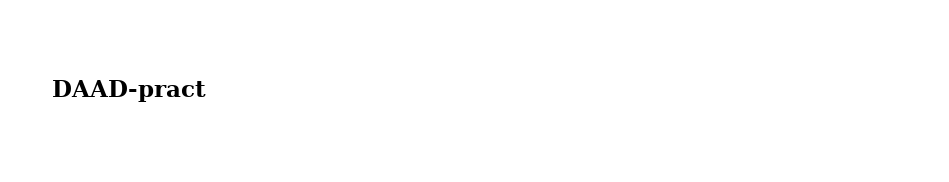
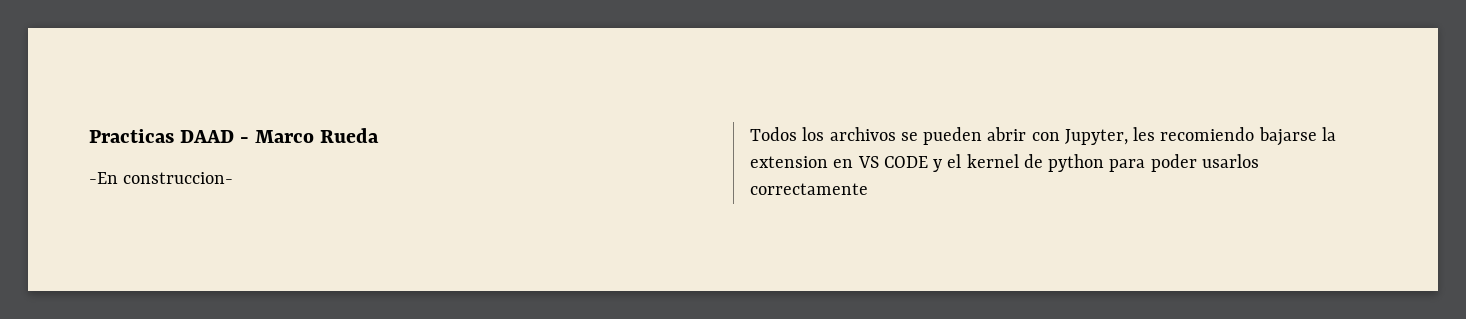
[52,80,206,102] DAAD-pract -> [89,128,380,143] [89,172,234,184] [750,127,1336,146] [750,154,1259,172] [750,183,868,195] Practicas DAAD - Marco Rueda // -En construccion- // Todos los archivos se pueden abrir con Jupyter, les recomiendo bajarse la extension en VS CODE y el kernel de python para poder usarlos correctamente

